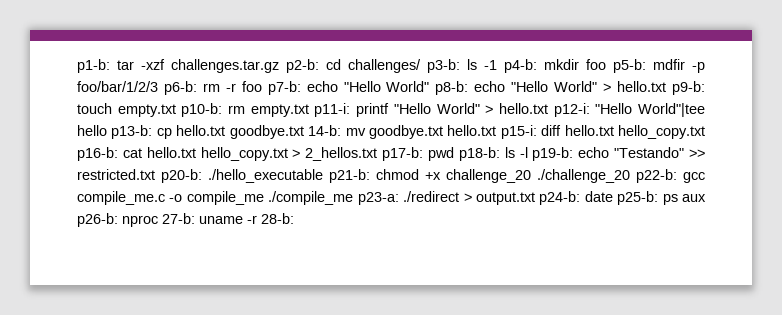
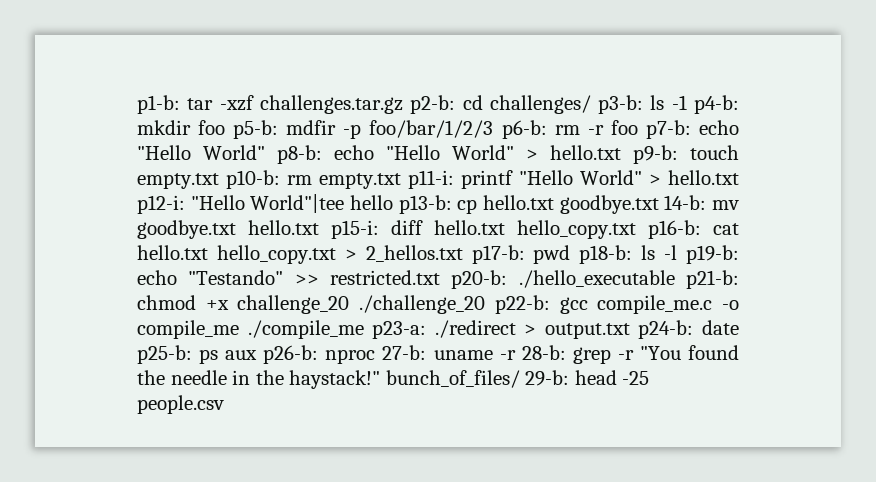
(294, 218) none -> [572,345,739,364] [137,370,650,389] [137,395,224,414] grep -r "You found the needle in the haystack!" bunch_of_files/ 29-b: head -25 people.csv

